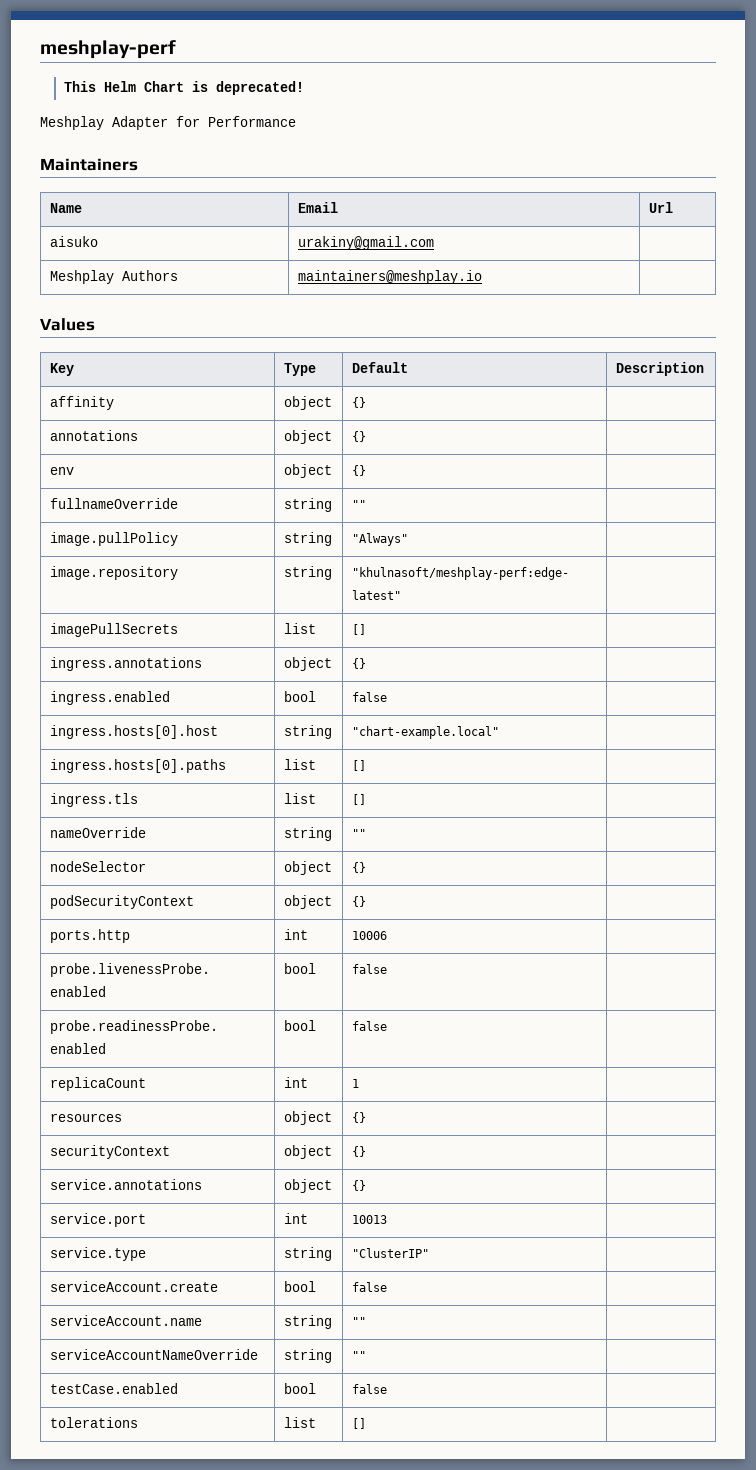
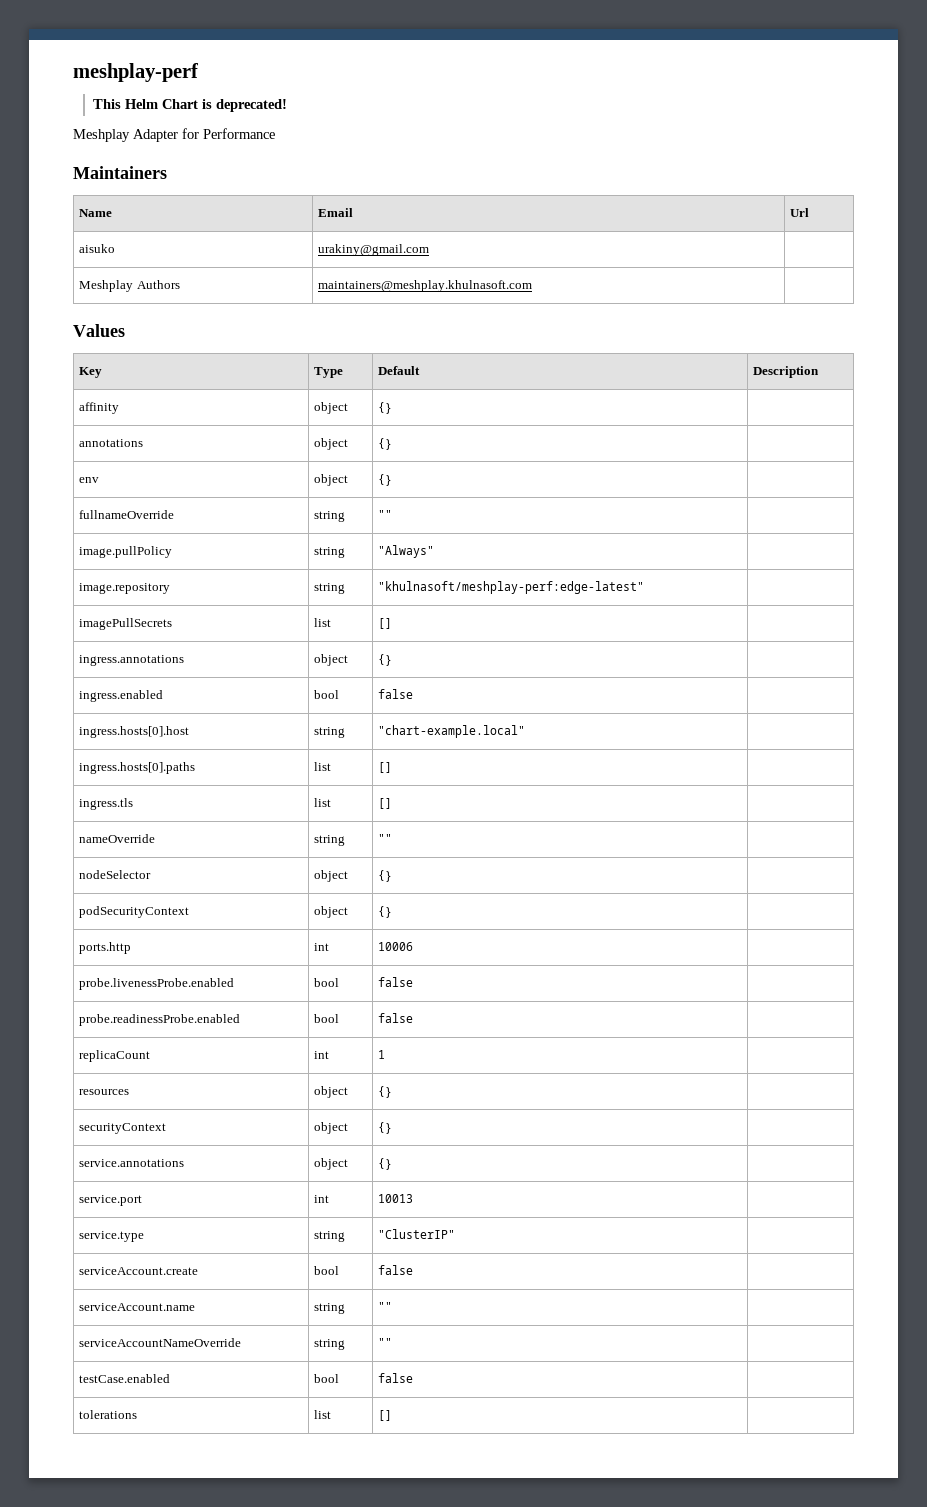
[297,270,482,284] maintainers@meshplay.io -> [318,280,533,292] maintainers@meshplay.khulnasoft.com

